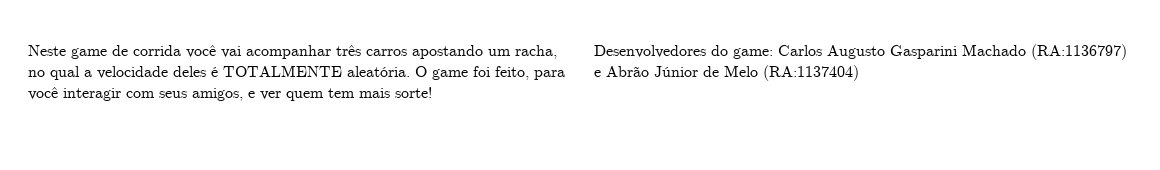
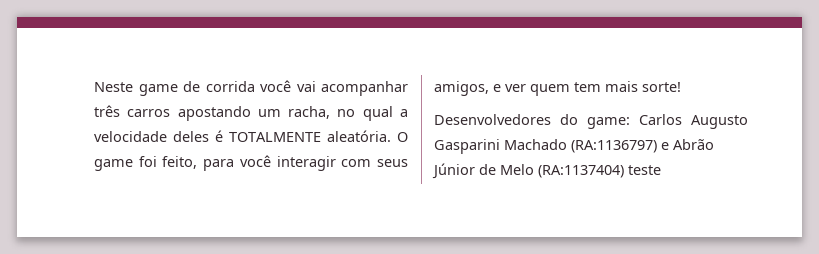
(859, 73) none -> [628,165,661,175] teste

